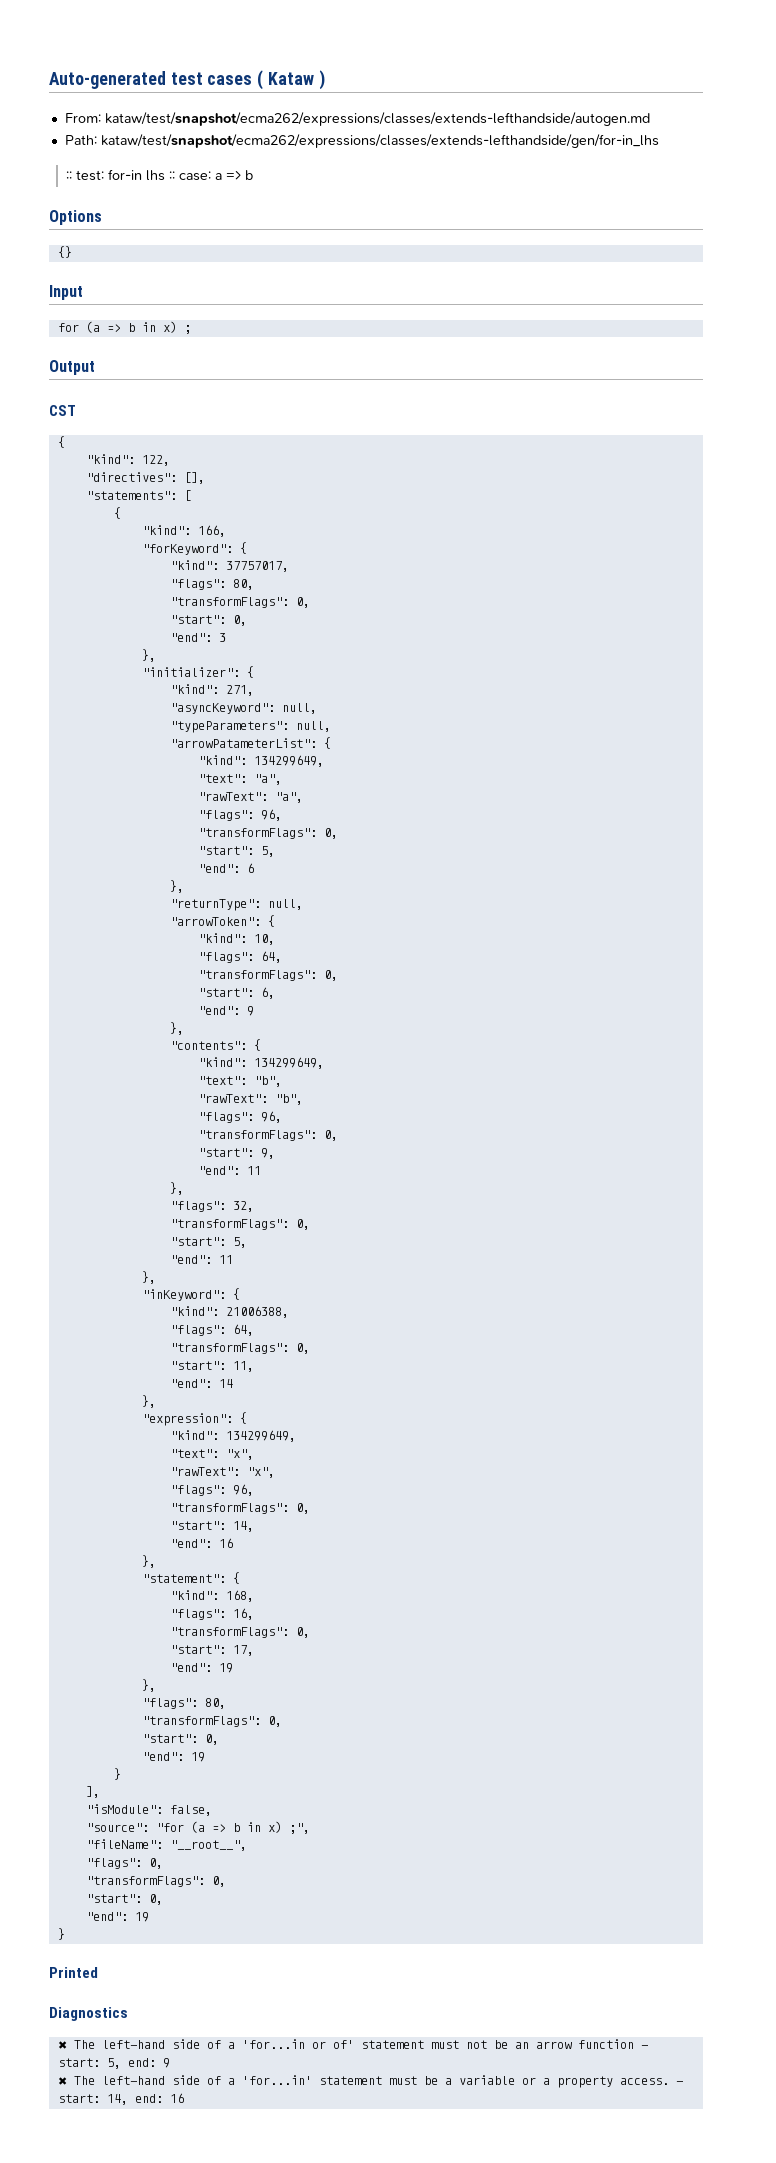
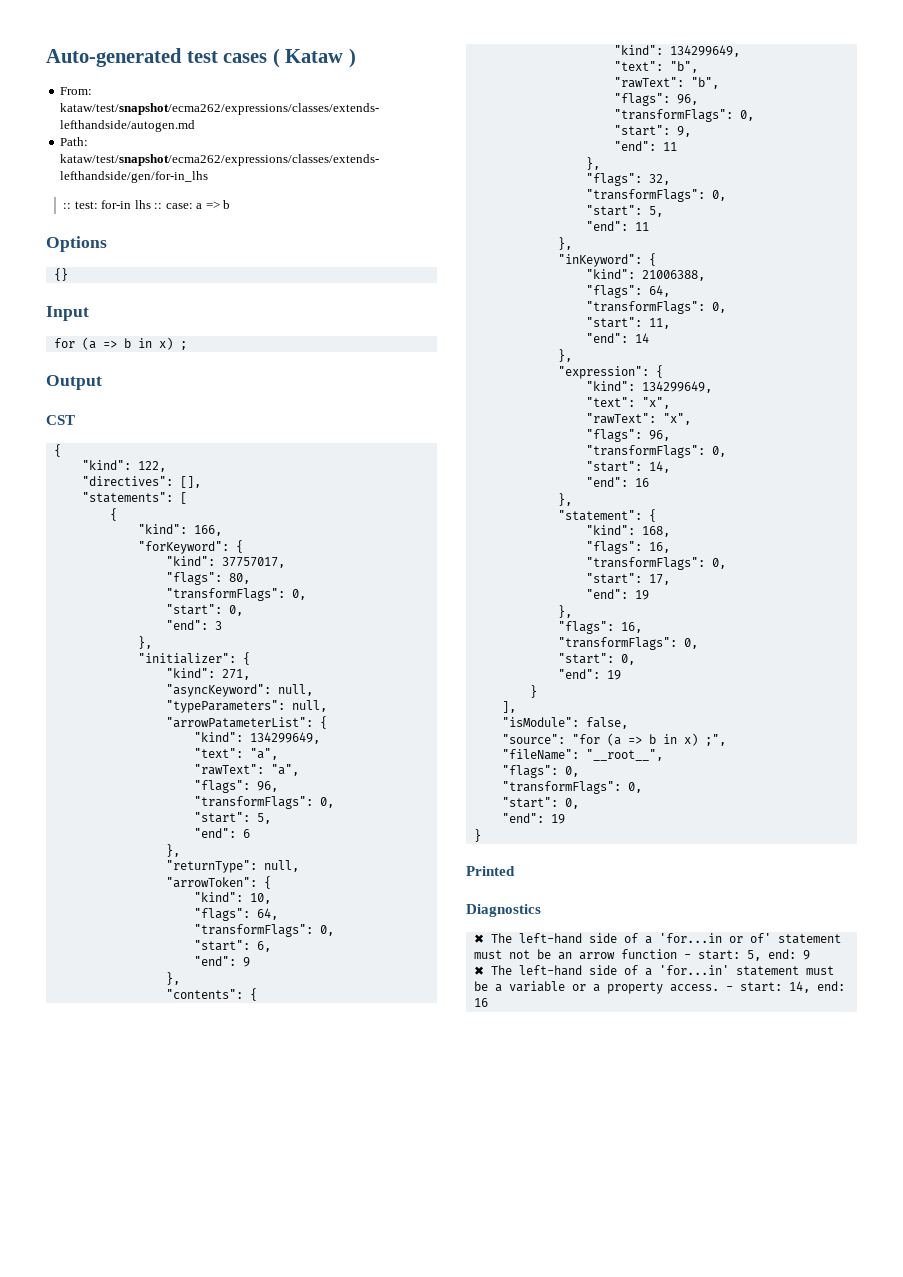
[204,1698,226,1709] 80, -> [620,622,642,633] 16,

